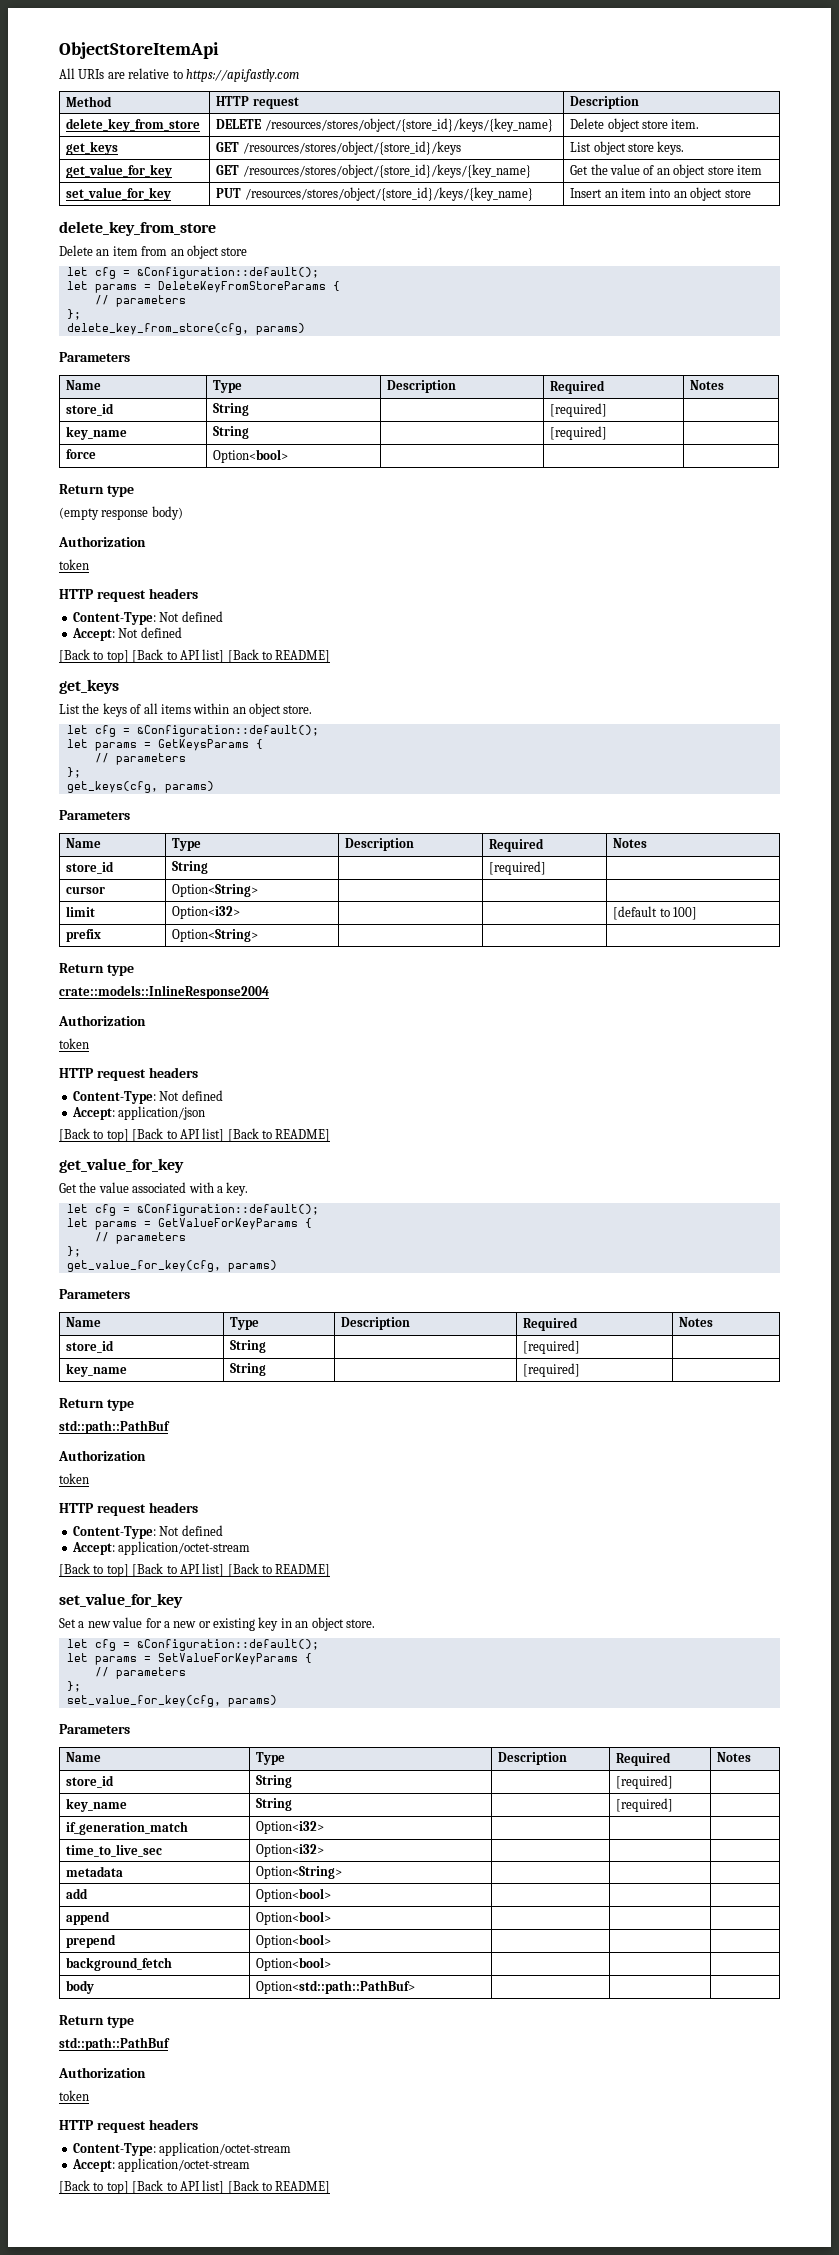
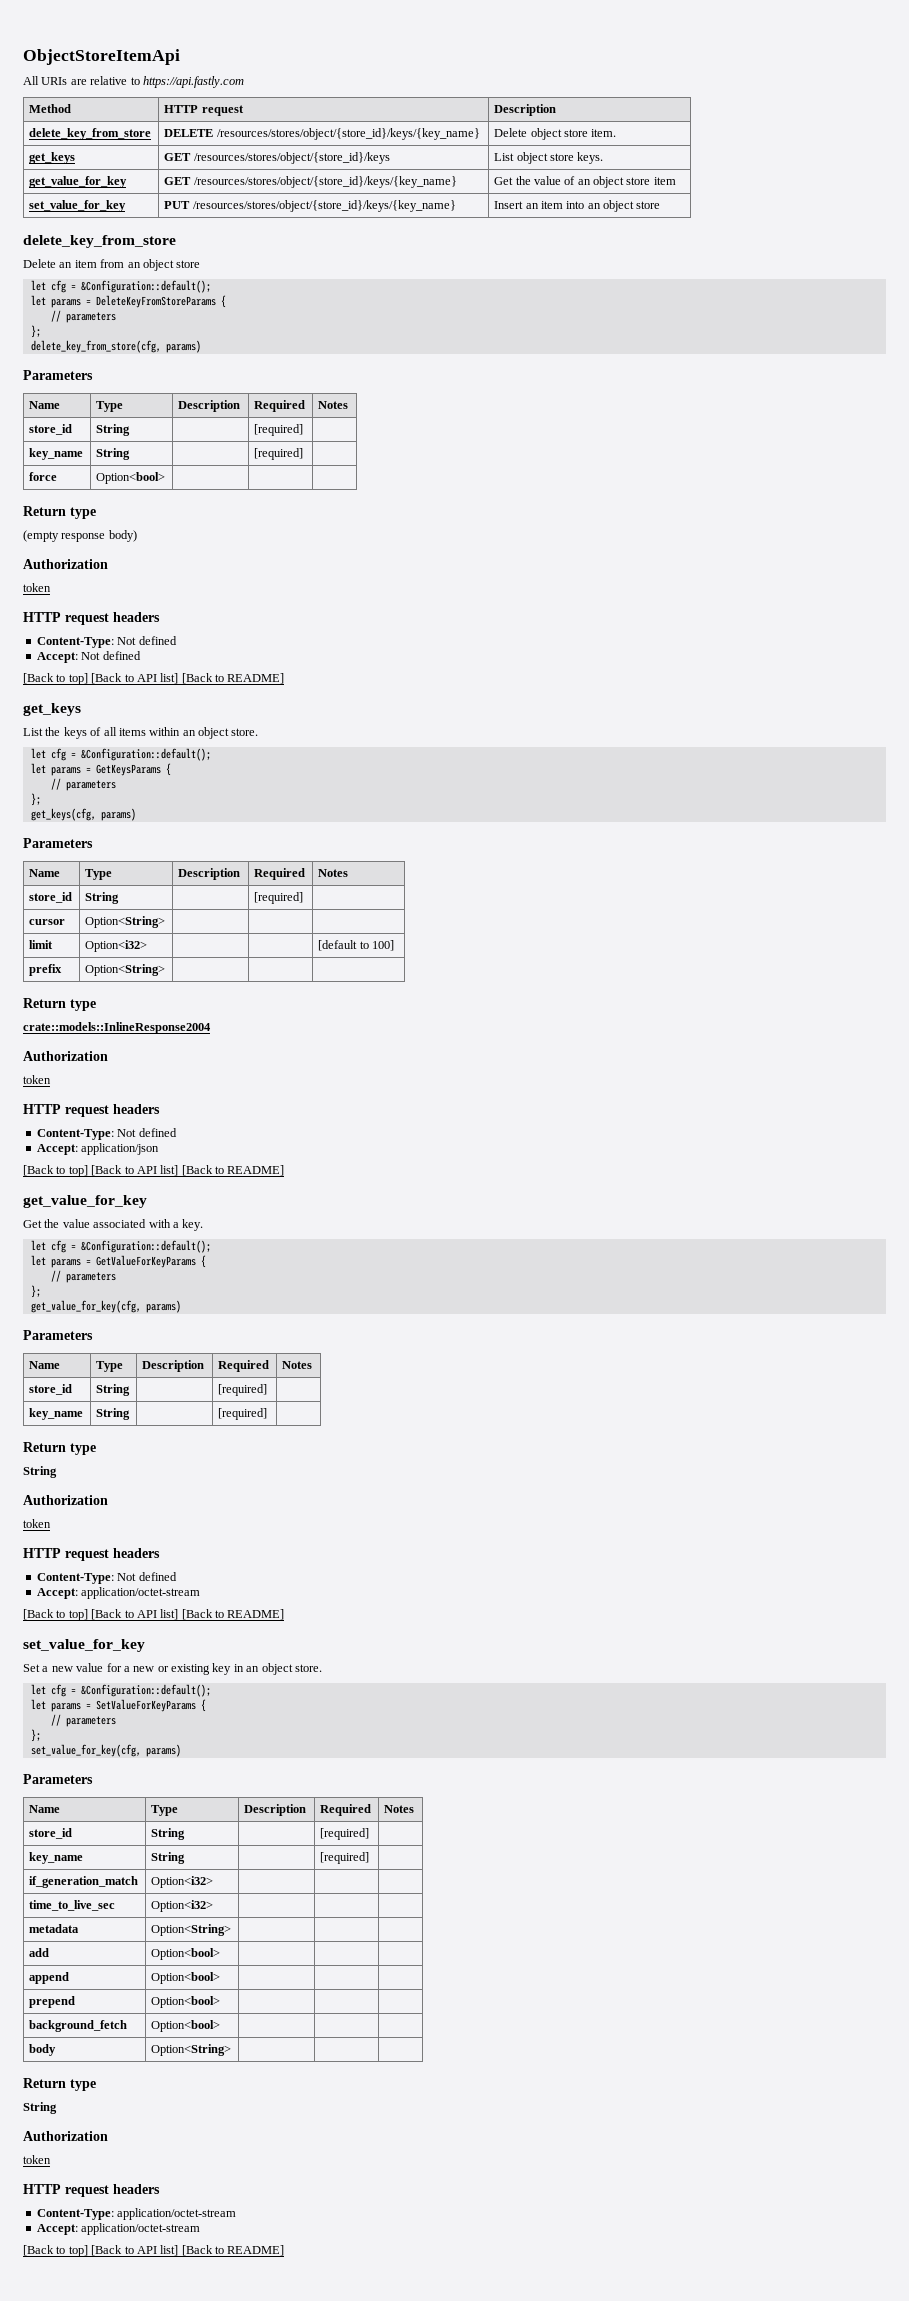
[59,1420,170,1434] std::path::PathBuf -> [23,1466,57,1478] String
[256,1980,416,1994] [59,2015,134,2028] [59,2037,170,2051] Option<std::path::PathBuf> | | | // Return type // std::path::PathBuf -> [151,2044,232,2056] [23,2078,96,2091] [23,2102,57,2114] Option<String> | | | // Return type // String

